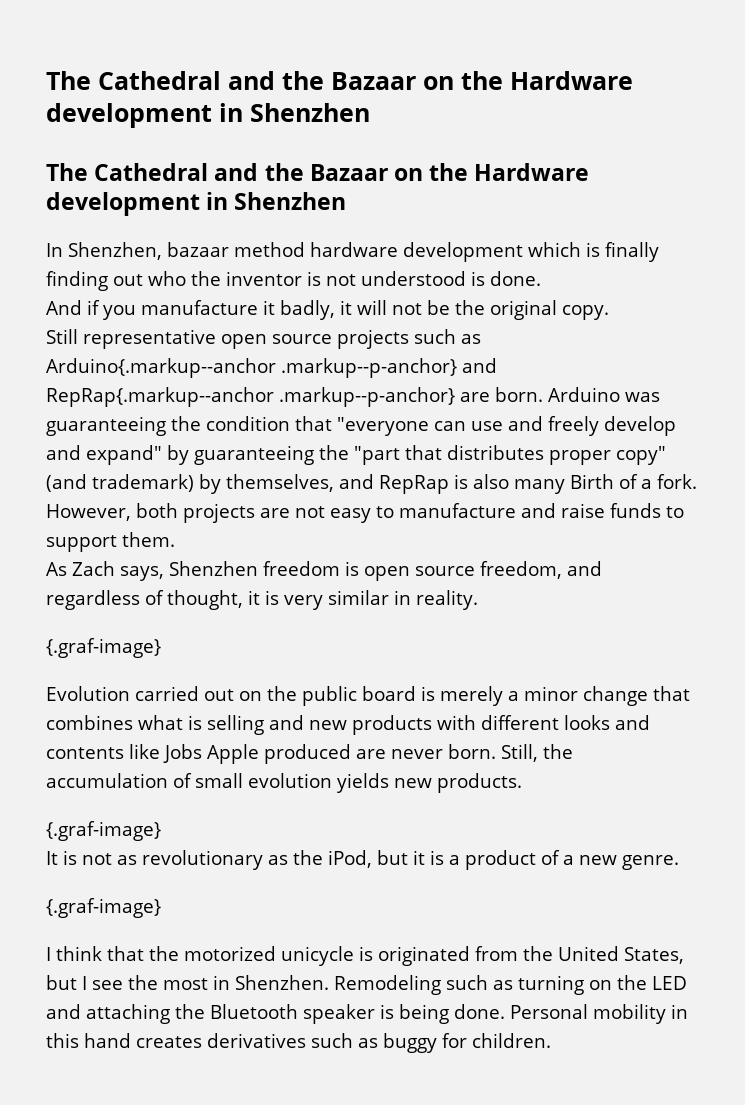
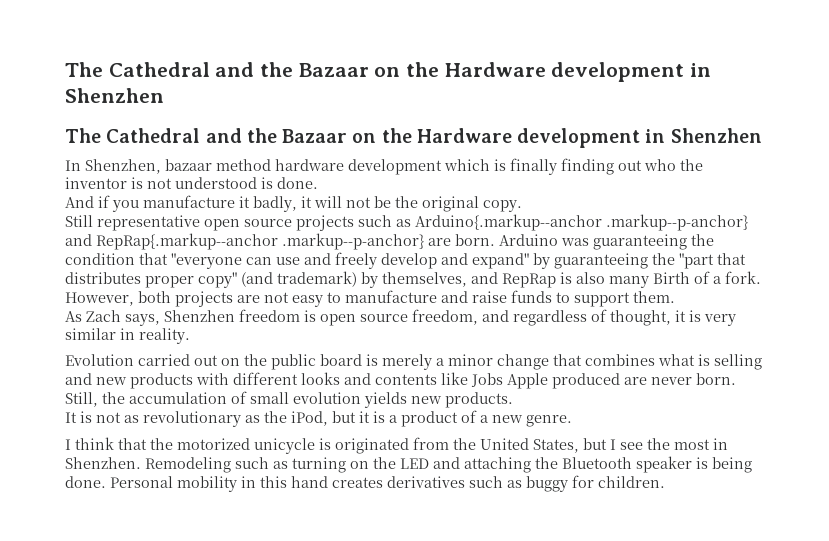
[46,638,161,658] // {.graf-image} -> (190, 336) none
[46,821,161,841] // {.graf-image} -> (513, 400) none
[46,898,161,918] // {.graf-image} -> (572, 421) none

